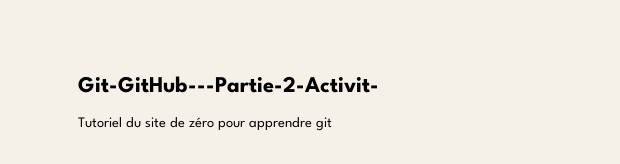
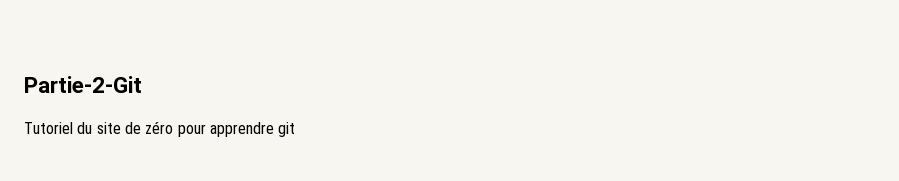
[78,76,379,93] Git-GitHub---Partie-2-Activit- -> [24,76,142,93] Partie-2-Git

